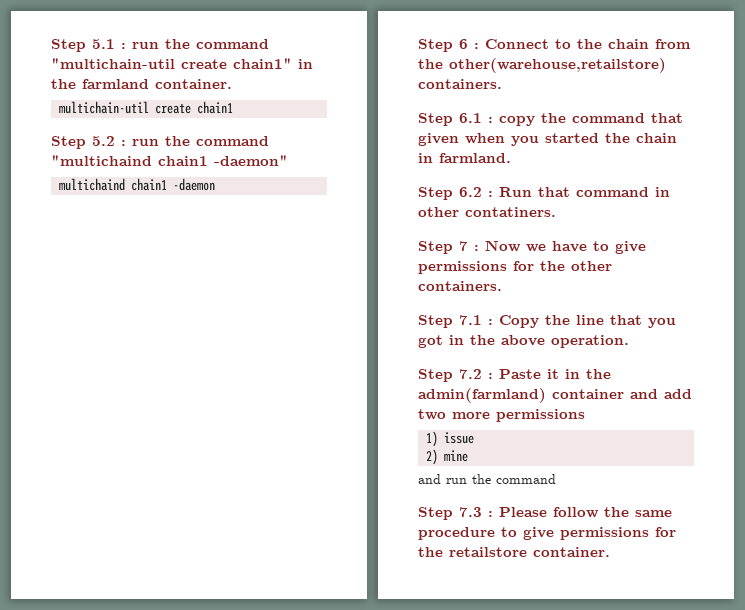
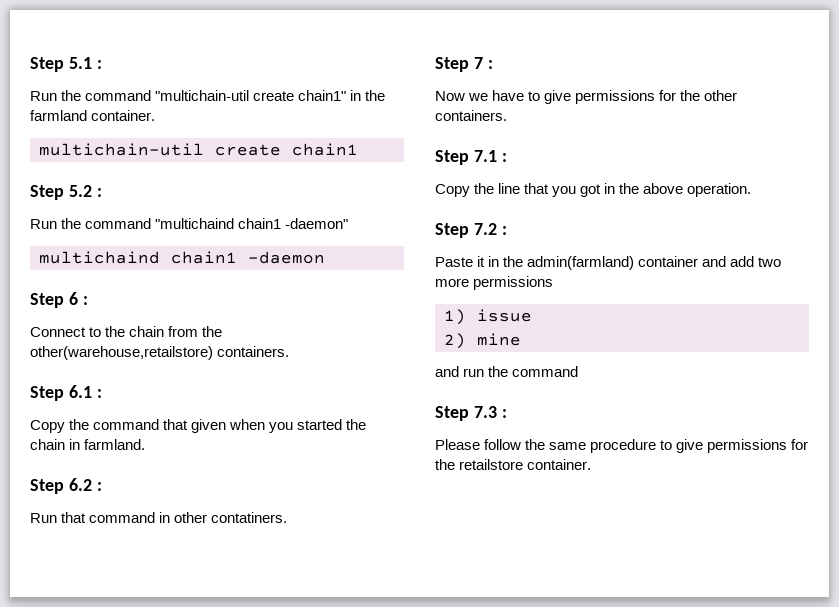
[132,42,159,49] run -> [30,91,57,101] // Run
[132,139,159,146] run -> [30,219,57,229] // Run
(479, 46) none -> (88, 300) //
[499,116,535,126] copy -> [30,420,65,433] // Copy
(493, 194) none -> (102, 486) //
(479, 248) none -> (493, 64) //
(493, 322) none -> (507, 157) //
(493, 376) none -> (507, 230) //
(493, 514) none -> (507, 413) //

